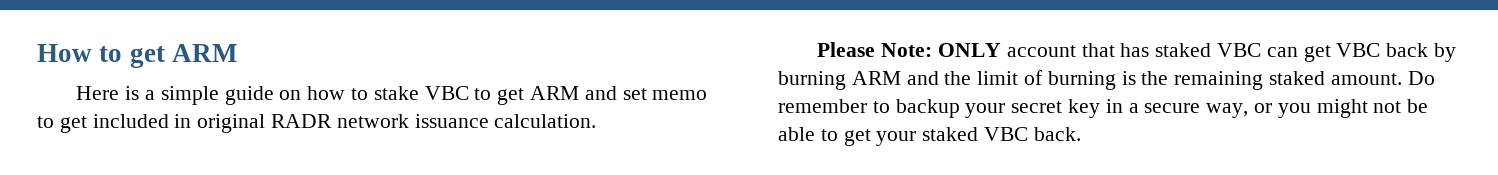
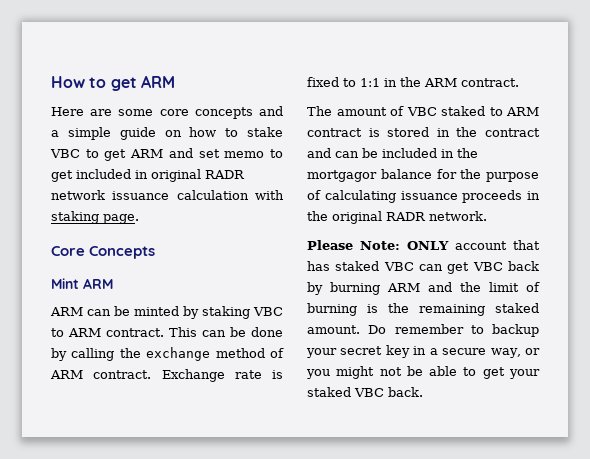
[125,86,140,100] is -> [90,106,283,119] are some core concepts and
[494,114,597,128] calculation. -> [176,190,284,200] [51,211,139,224] [51,246,156,259] [51,278,113,289] [50,306,283,319] [51,327,283,337] [51,347,284,361] [50,369,283,382] [307,77,519,87] [307,106,539,116] [307,127,540,137] [307,148,478,158] [307,169,539,182] [307,190,540,203] [307,211,487,224] calculation with staking page. // Core Concepts // Mint ARM // ARM can be minted by staking VBC to ARM contract. This can be done by calling the exchange method of ARM contract. Exchange rate is fixed to 1:1 in the ARM contract. // The amount of VBC staked to ARM contract is stored in the contract and can be included in the mortgagor balance for the purpose of calculating issuance proceeds in the original RADR network.

